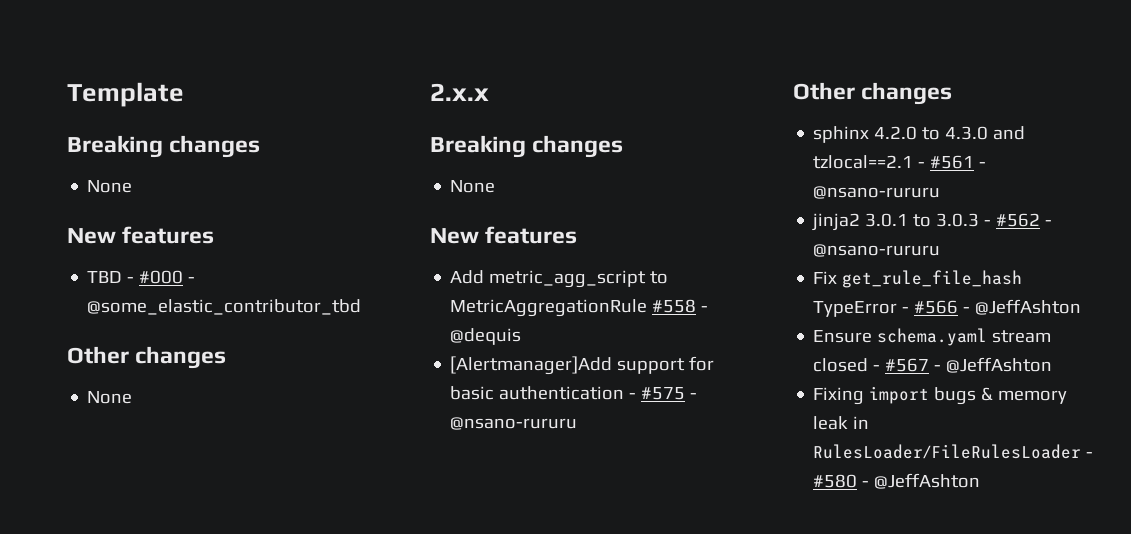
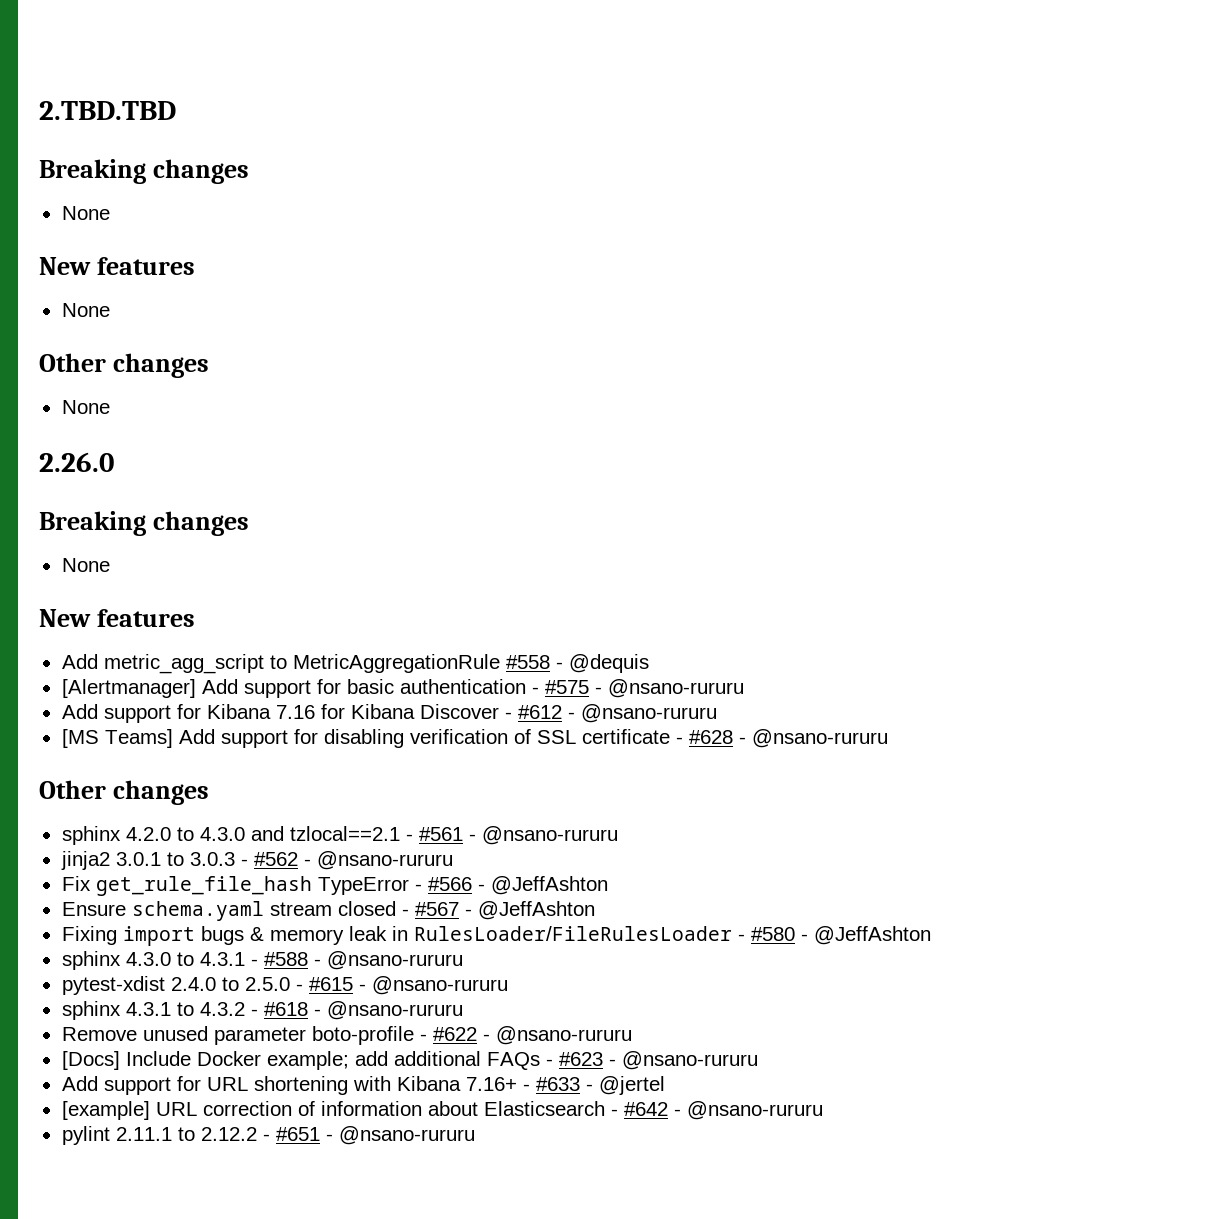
[67,82,184,107] [67,135,261,158] [87,180,133,193] [67,226,215,244] [87,270,196,284] [87,299,362,315] Template // Breaking changes // None // New features // TBD - #000 - @some_elastic_contributor_tbd -> [39,101,176,120] [39,159,250,184] [61,206,110,220] [39,257,196,275] [61,303,110,317] 2.TBD.TBD // Breaking changes // None // New features // None
[430,83,489,101] 2.x.x -> [39,452,114,472] 2.26.0
[450,356,613,375] [Alertmanager]Add -> [61,679,238,698] [Alertmanager] Add
(578, 423) none -> [61,704,717,723] [61,729,888,748] // Add support for Kibana 7.16 for Kibana Discover - #612 - @nsano-rururu // [MS Teams] Add support for disabling verification of SSL certificate - #628 - @nsano-rururu
(981, 481) none -> [61,951,463,970] [61,976,508,995] [61,1001,463,1020] [61,1026,632,1045] [61,1051,758,1070] [61,1076,665,1095] [61,1101,823,1120] [61,1126,475,1145] // sphinx 4.3.0 to 4.3.1 - #588 - @nsano-rururu // pytest-xdist 2.4.0 to 2.5.0 - #615 - @nsano-rururu // sphinx 4.3.1 to 4.3.2 - #618 - @nsano-rururu // Remove unused parameter boto-profile - #622 - @nsano-rururu // [Docs] Include Docker example; add additional FAQs - #623 - @nsano-rururu // Add support for URL shortening with Kibana 7.16+ - #633 - @jertel // [example] URL correction of information about Elasticsearch - #642 - @nsano-rururu // pylint 2.11.1 to 2.12.2 - #651 - @nsano-rururu

